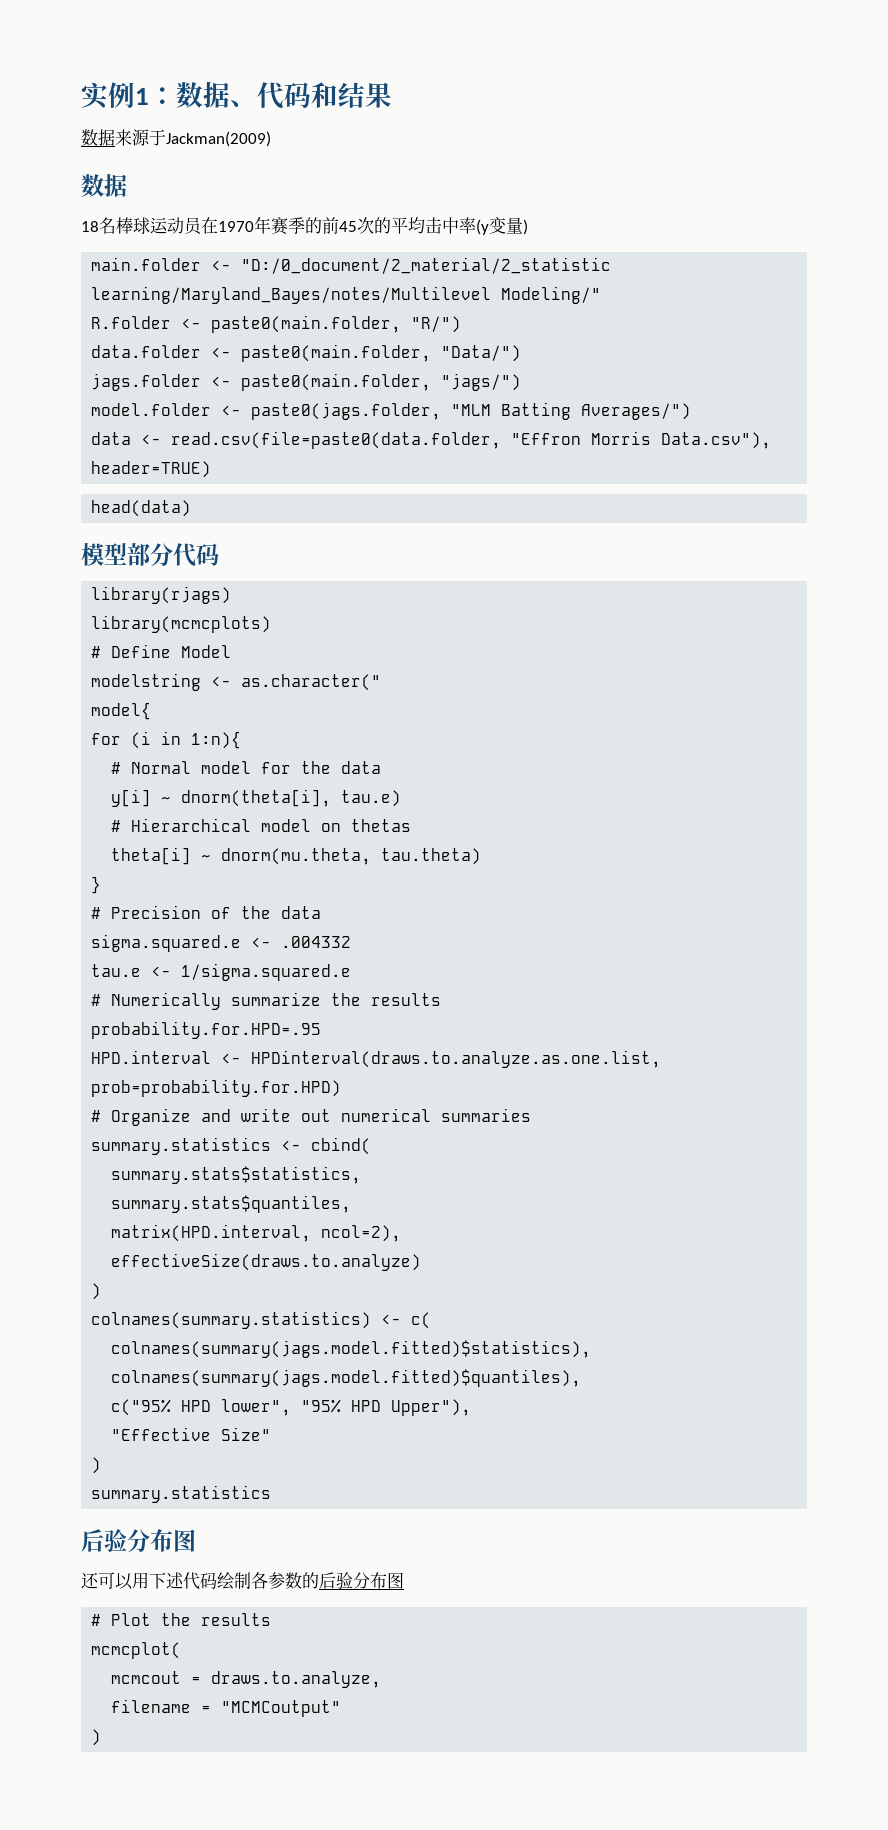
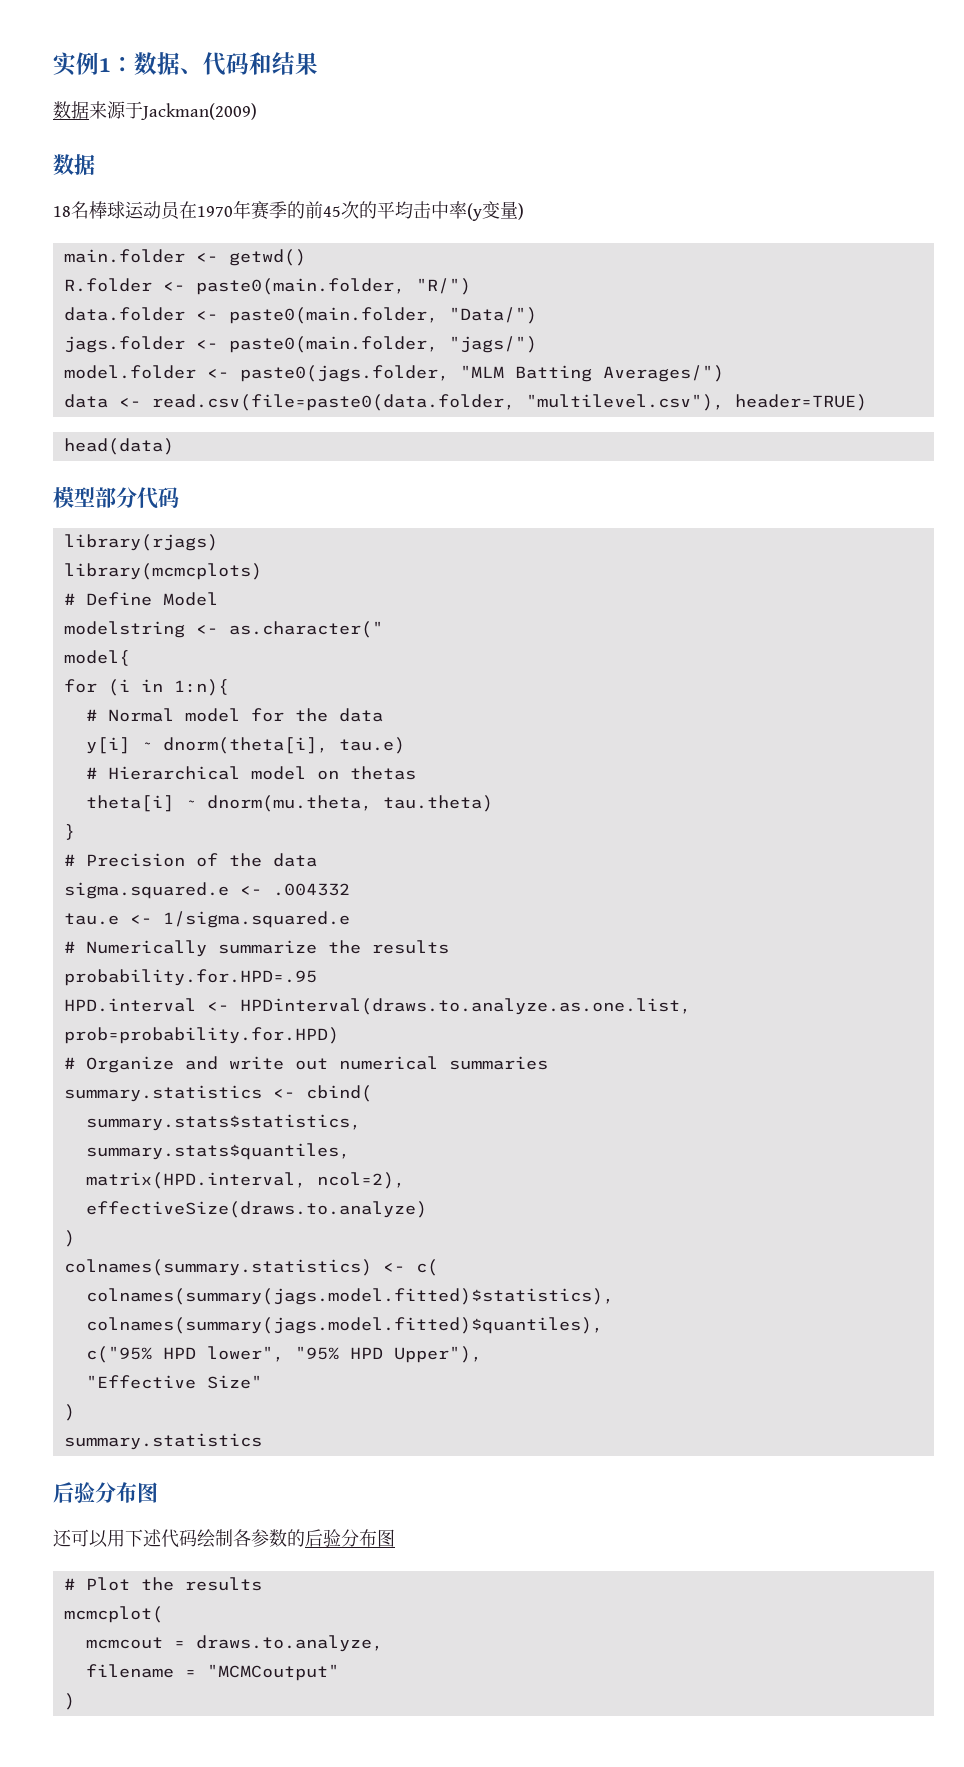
[241,257,612,274] [91,286,602,304] "D:/0_document/2_material/2_statistic learning/Maryland_Bayes/notes/Multilevel Modeling/" -> [228,249,306,266] getwd()
[511,431,772,449] "Effron Morris Data.csv"), -> [525,394,724,411] "multilevel.csv"),

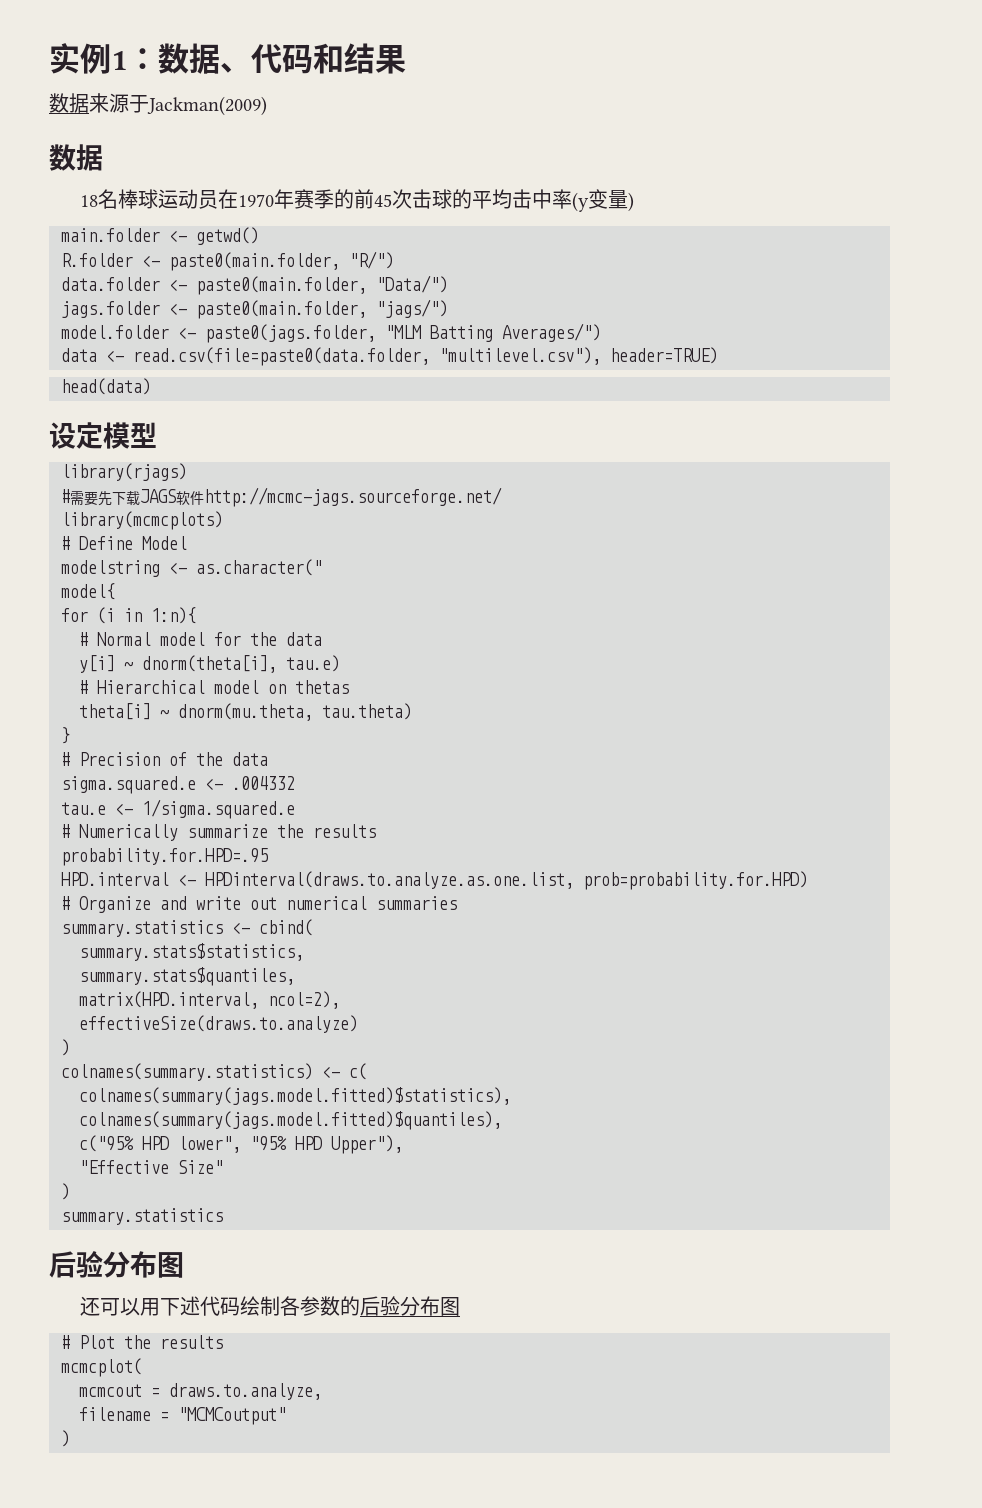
(359, 210) none -> [411,189,452,209] 击球
(174, 446) none -> [49,422,103,449] 设定
[95,487,179,509] 部分代码 -> (157, 435) none
(218, 542) none -> [61,487,502,507] // #需要先下载JAGS软件http://mcmc-jags.sourceforge.net/

